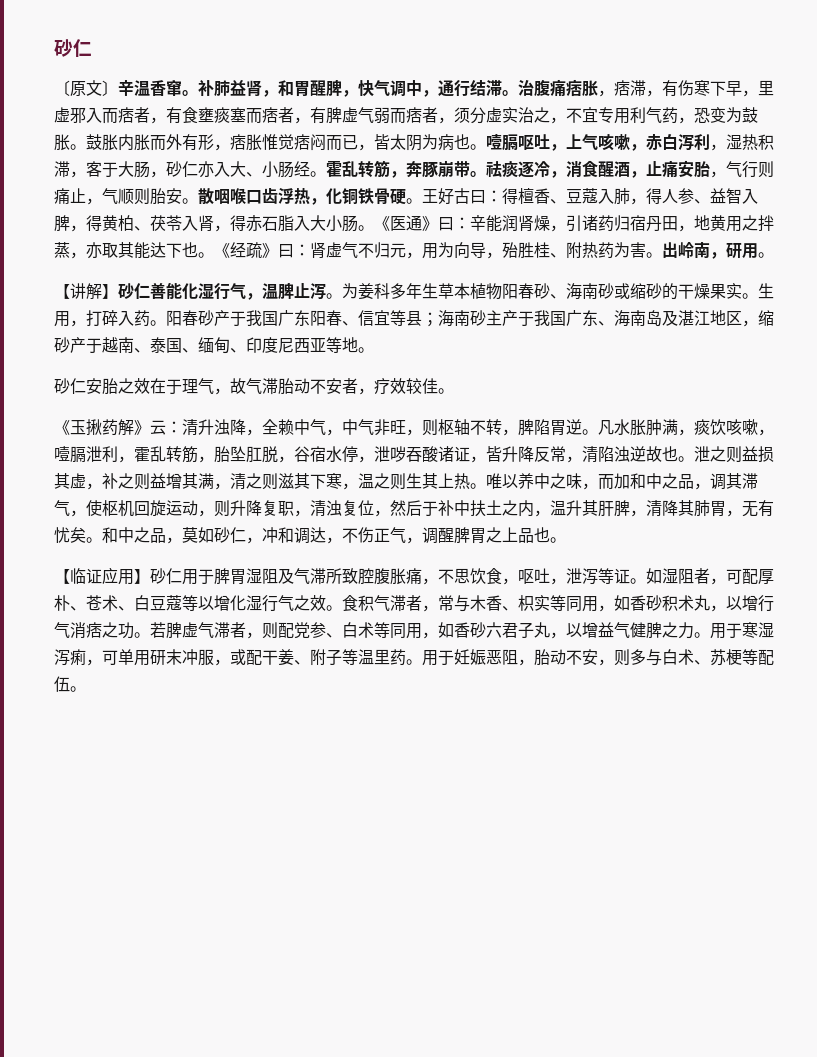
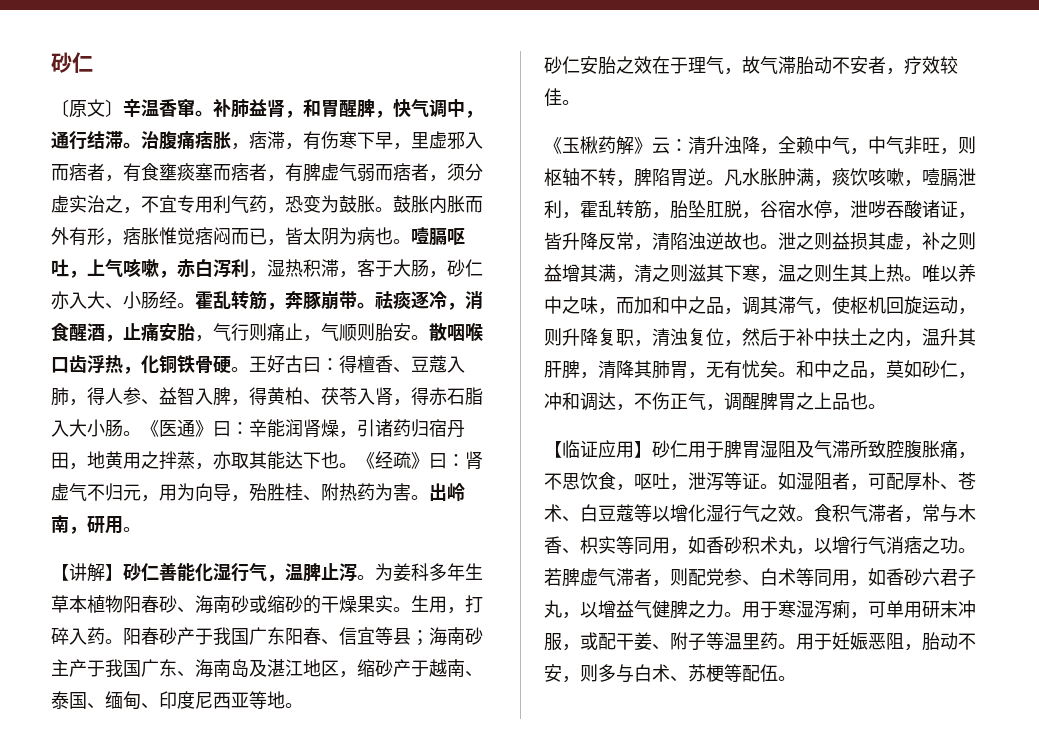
[86,419,102,436] 揪 -> [580,136,598,154] 楸

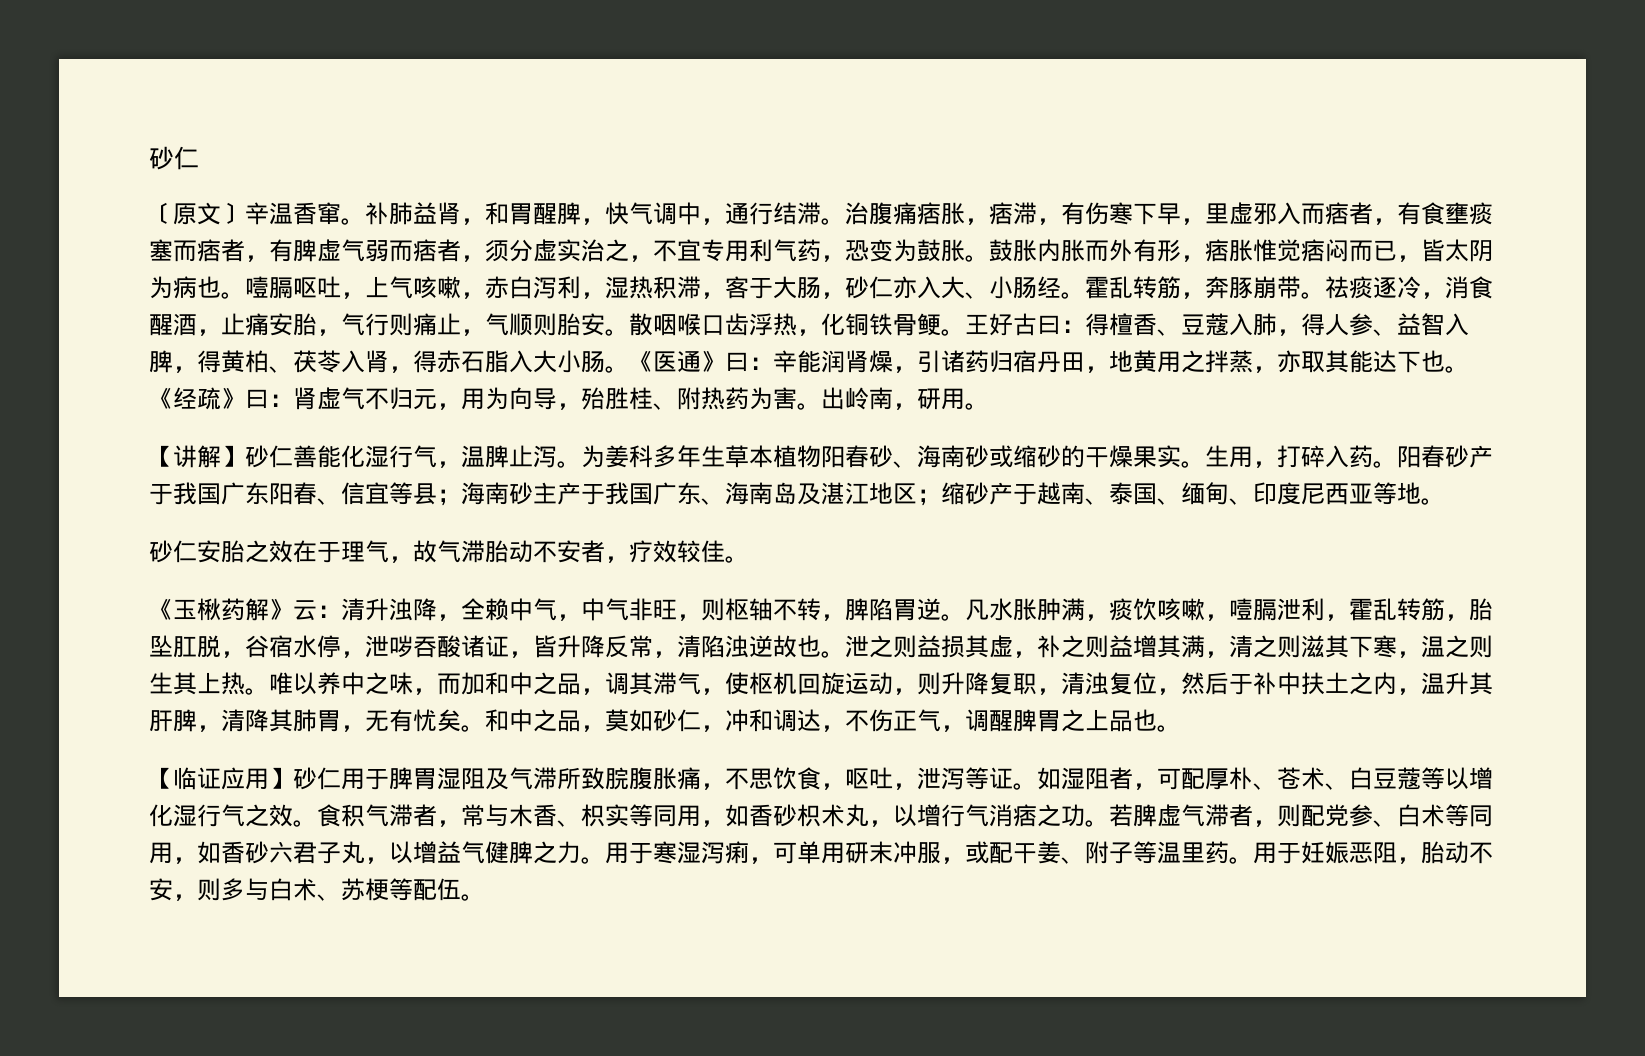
[213,356,231,374] 硬 -> [917,313,941,336] 鲠
[339,671,357,678] ， -> [917,489,941,506] ；
[886,440,904,459] 腔 -> [605,767,629,790] 脘
[742,536,760,554] 积 -> [797,804,821,827] 枳

